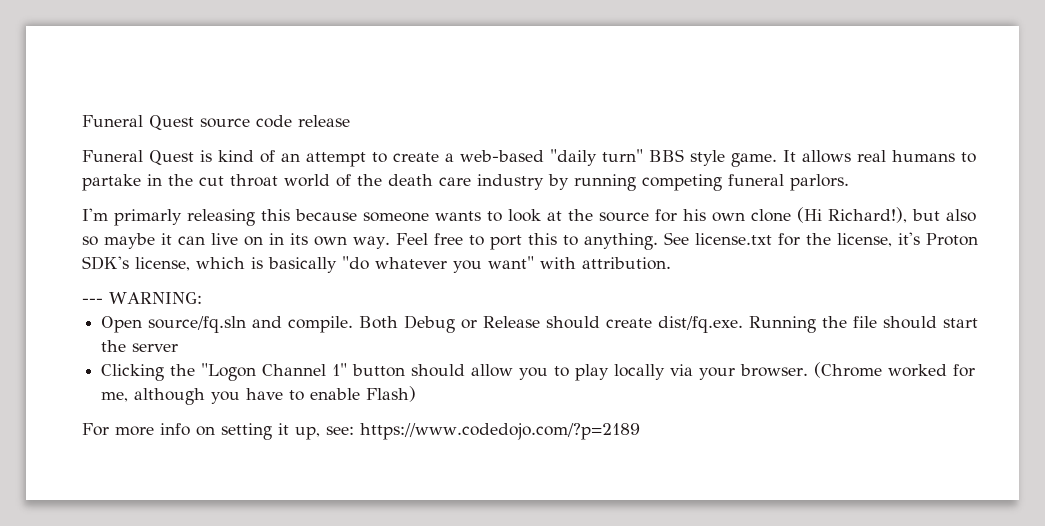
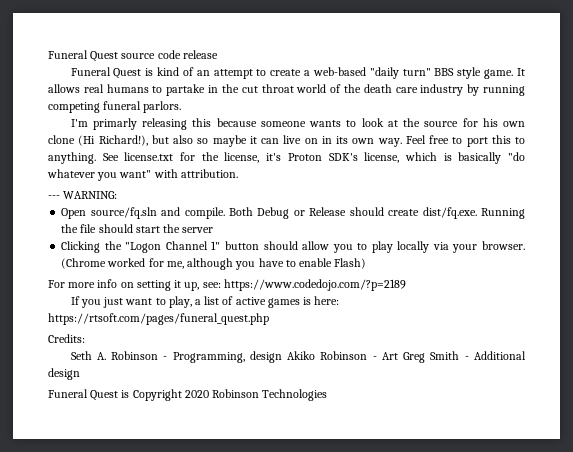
(640, 431) none -> [70,296,340,308] [48,313,269,325] [48,334,85,343] [70,351,527,363] [48,368,80,380] [48,389,328,401] // If you just want to play, a list of active games is here: https://rtsoft.com/pages/funeral_quest.php // Credits: // Seth A. Robinson - Programming, design Akiko Robinson - Art Greg Smith - Additional design // Funeral Quest is Copyright 2020 Robinson Technologies

